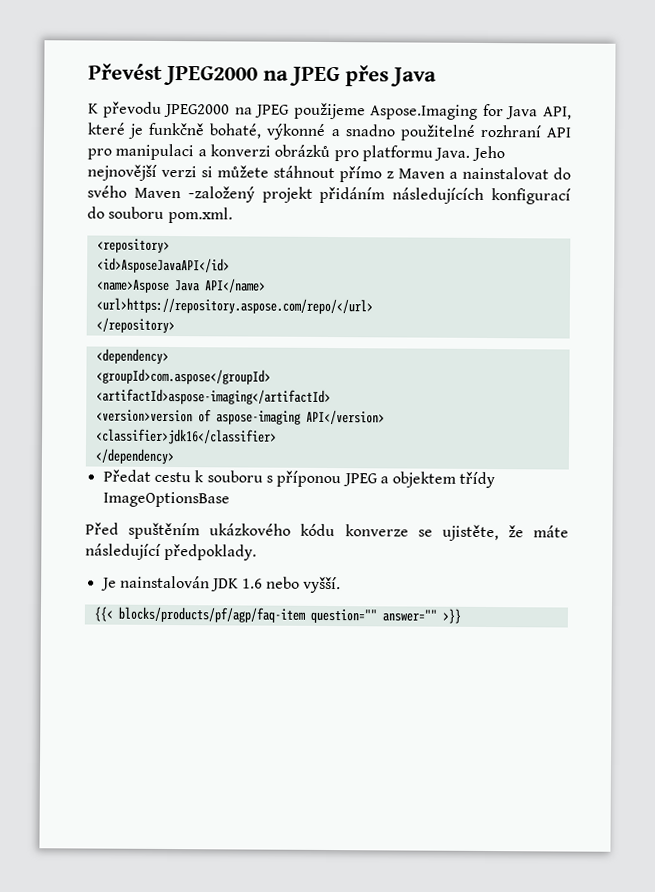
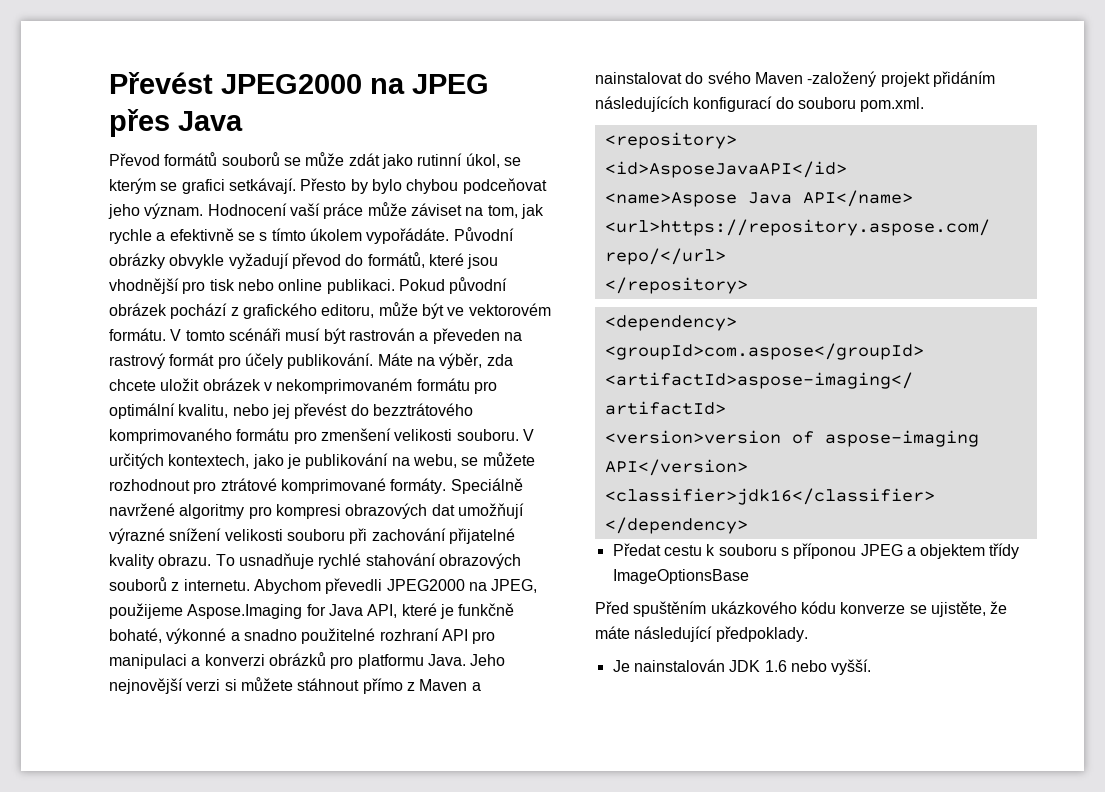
[88,101,291,118] K převodu JPEG2000 na JPEG -> [109,152,521,169] [109,178,547,194] [108,202,544,219] [109,227,514,244] [109,252,499,269] [109,277,508,294] [109,302,551,319] [109,328,522,344] [109,353,513,369] [109,378,497,394] [109,403,473,419] [109,428,534,444] [109,452,535,469] [109,478,523,494] [109,503,524,519] [109,528,515,544] [109,553,521,569] [109,577,538,594] Převod formátů souborů se může zdát jako rutinní úkol, se kterým se grafici setkávají. Přesto by bylo chybou podceňovat jeho význam. Hodnocení vaší práce může záviset na tom, jak rychle a efektivně se s tímto úkolem vypořádáte. Původní obrázky obvykle vyžadují převod do formátů, které jsou vhodnější pro tisk nebo online publikaci. Pokud původní obrázek pochází z grafického editoru, může být ve vektorovém formátu. V tomto scénáři musí být rastrován a převeden na rastrový formát pro účely publikování. Máte na výběr, zda chcete uložit obrázek v nekomprimovaném formátu pro optimální kvalitu, nebo jej převést do bezztrátového komprimovaného formátu pro zmenšení velikosti souboru. V určitých kontextech, jako je publikování na webu, se můžete rozhodnout pro ztrátové komprimované formáty. Speciálně navržené algoritmy pro kompresi obrazových dat umožňují výrazné snížení velikosti souboru při zachování přijatelné kvality obrazu. To usnadňuje rychlé stahování obrazových souborů z internetu. Abychom převedli JPEG2000 na JPEG,
[93,606,461,624] // {{< blocks/products/pf/agp/faq-item question="" answer="" >}} -> (872, 667) none

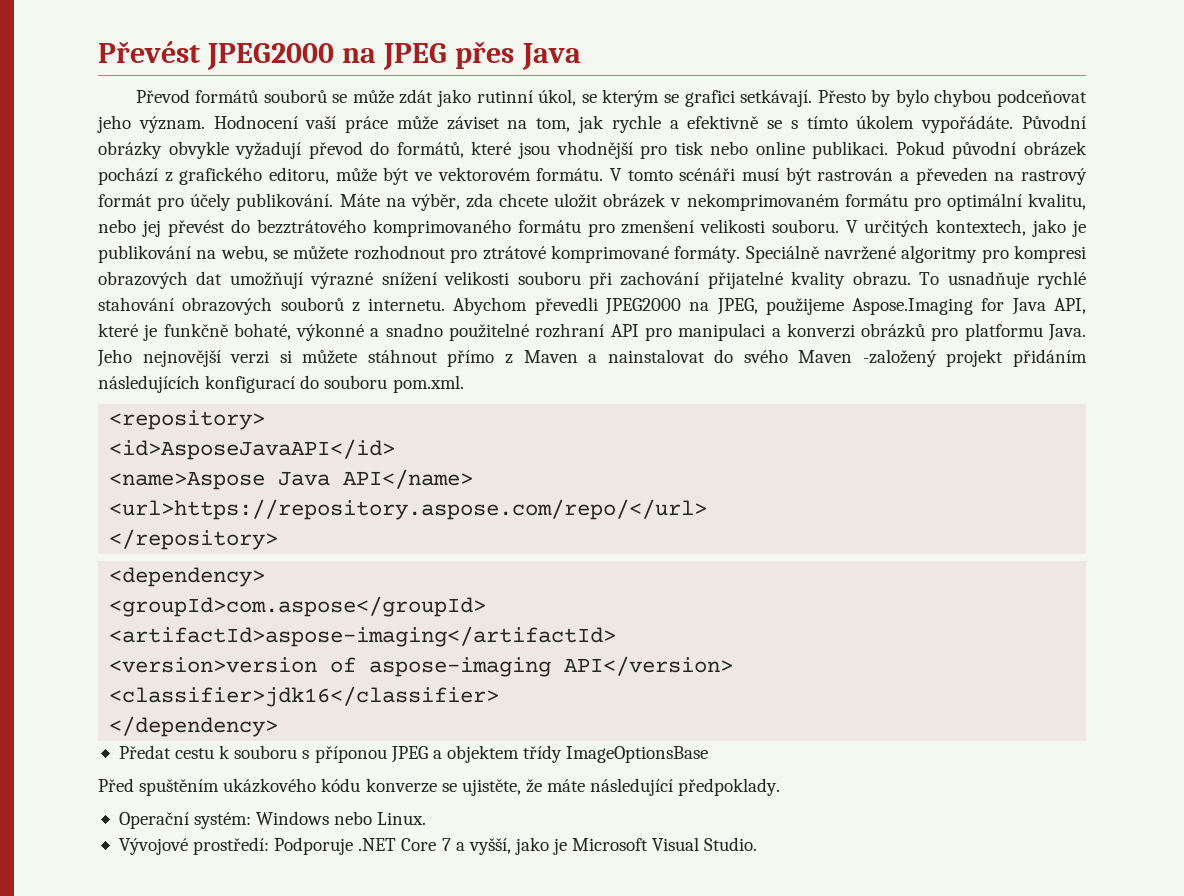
[612,659,872,675] Je nainstalován JDK 1.6 nebo vyšší. -> [118,811,427,829] [118,837,758,855] Operační systém: Windows nebo Linux. // Vývojové prostředí: Podporuje .NET Core 7 a vyšší, jako je Microsoft Visual Studio.

